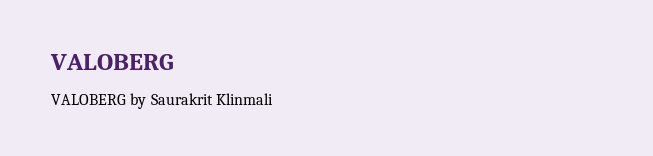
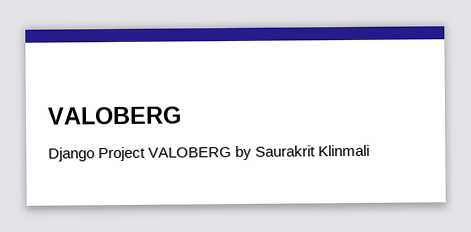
(174, 62) none -> [48,146,147,162] Django Project

